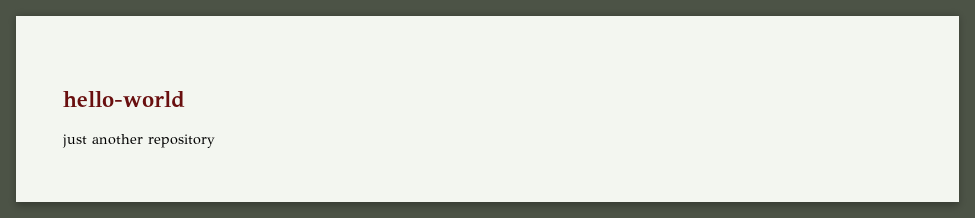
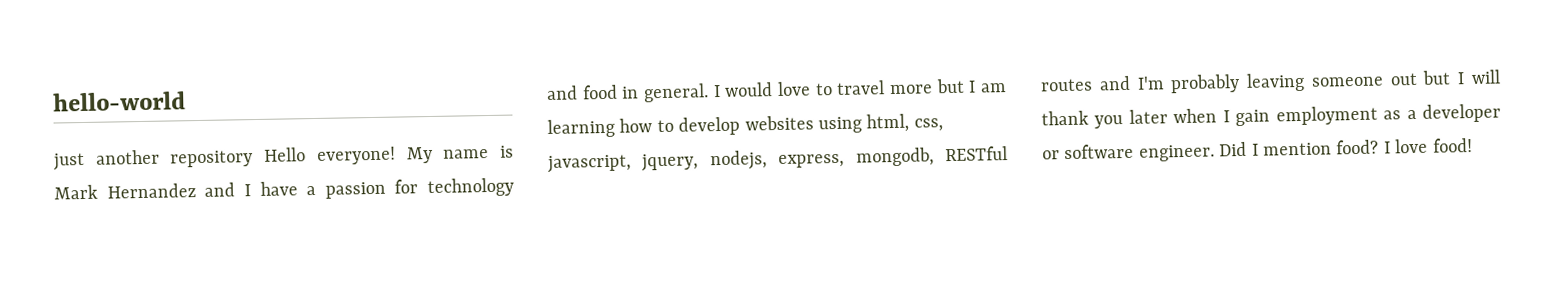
(215, 141) none -> [263,145,514,165] [54,177,514,200] [546,78,1008,103] [547,113,943,138] [547,146,1008,173] [1040,69,1501,94] [1041,103,1501,129] [1042,137,1473,162] Hello everyone! My name is Mark Hernandez and I have a passion for technology and food in general. I would love to travel more but I am learning how to develop websites using html, css, javascript, jquery, nodejs, express, mongodb, RESTful routes and I'm probably leaving someone out but I will thank you later when I gain employment as a developer or software engineer. Did I mention food? I love food!

